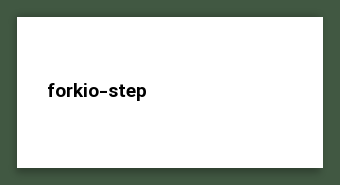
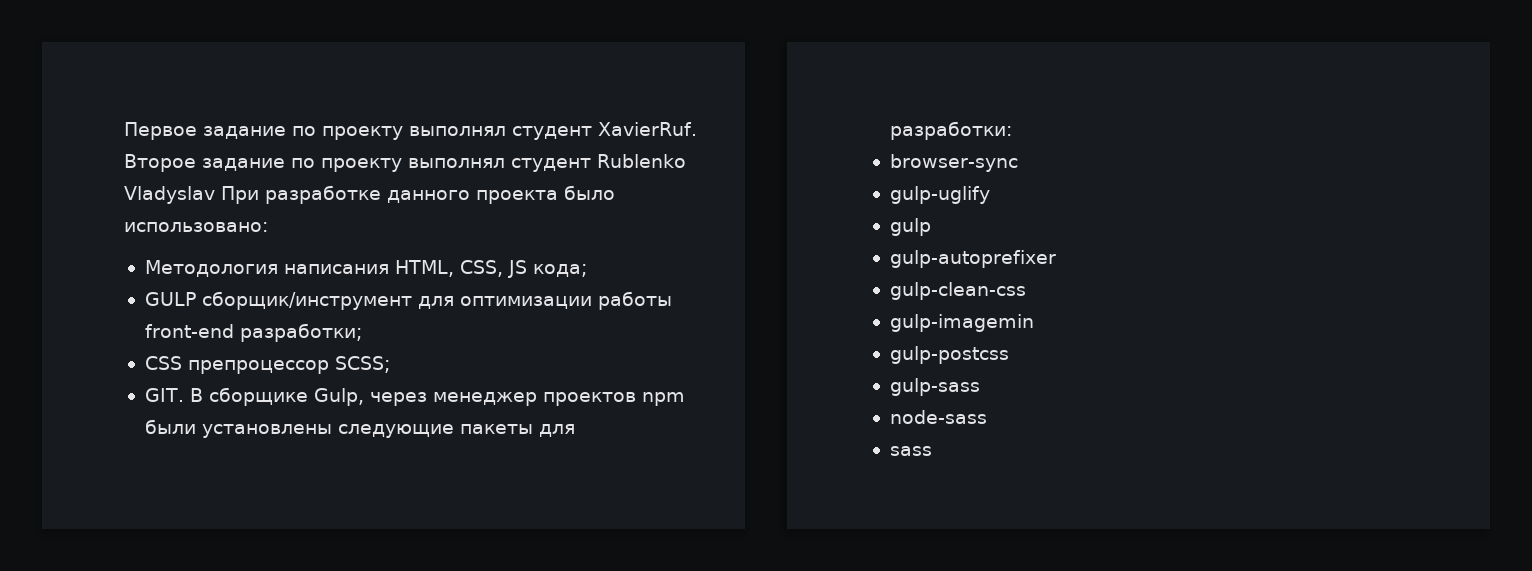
[47,83,147,101] forkio-step -> [124,122,697,140] [124,154,686,172] [124,185,615,204] [124,222,268,232] [144,260,587,278] [144,291,672,310] [144,323,362,342] [144,356,390,374] [144,387,685,406] [144,419,575,438] [889,121,1012,140] [889,154,1018,172] [889,186,990,204] [889,218,931,236] [889,250,1056,268] [889,282,1026,300] [889,314,1034,332] [889,346,1009,364] [889,378,980,396] [889,410,987,424] [889,446,932,456] Первое задание по проекту выполнял студент XavierRuf. Второе задание по проекту выполнял студент Rublenko Vladyslav При разработке данного проекта было использовано: // Методология написания HTML, CSS, JS кода; // GULP сборщик/инструмент для оптимизации работы front-end разработки; // CSS препроцессор SCSS; // GIT. В сборщике Gulp, через менеджер проектов npm были установлены следующие пакеты для разработки: // browser-sync // gulp-uglify // gulp // gulp-autoprefixer // gulp-clean-css // gulp-imagemin // gulp-postcss // gulp-sass // node-sass // sass

